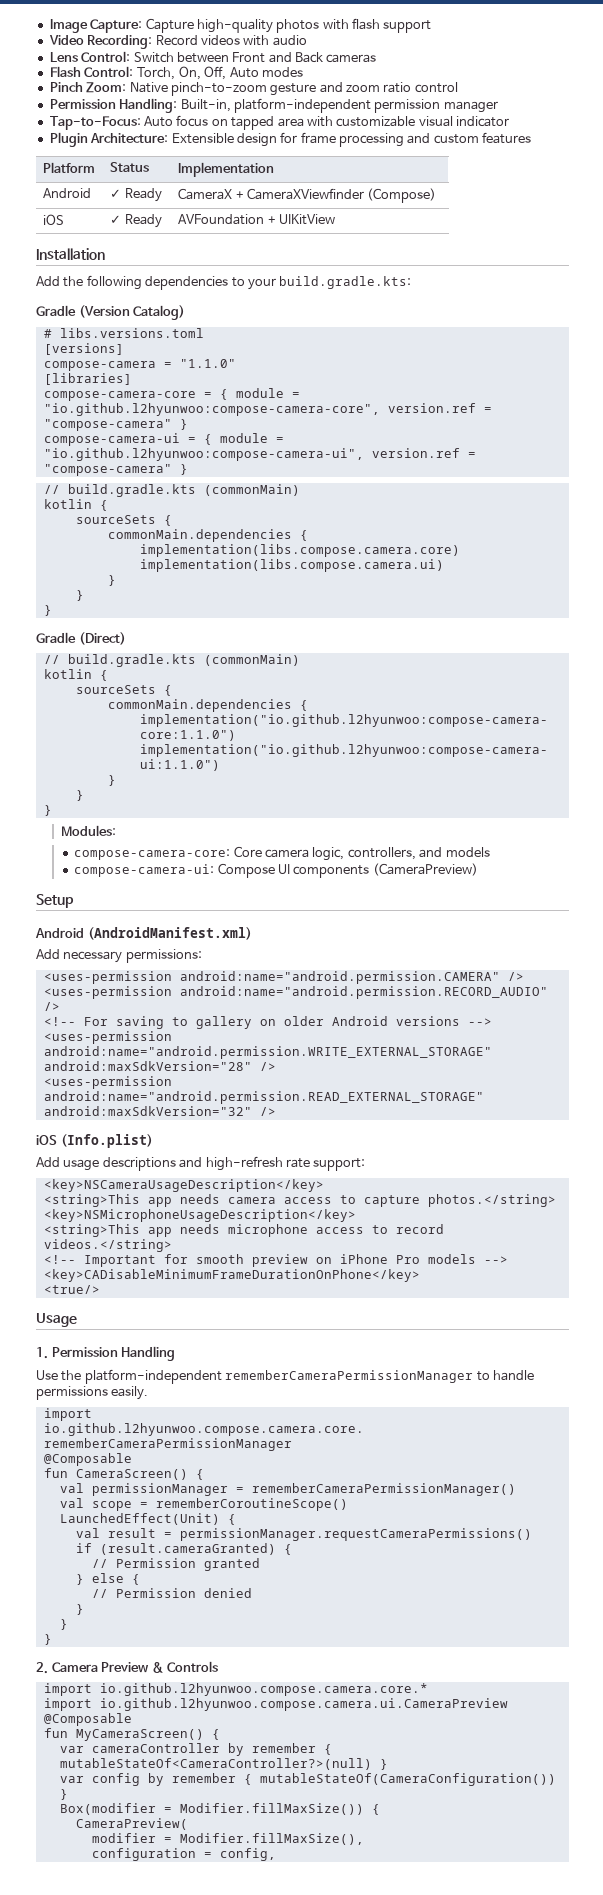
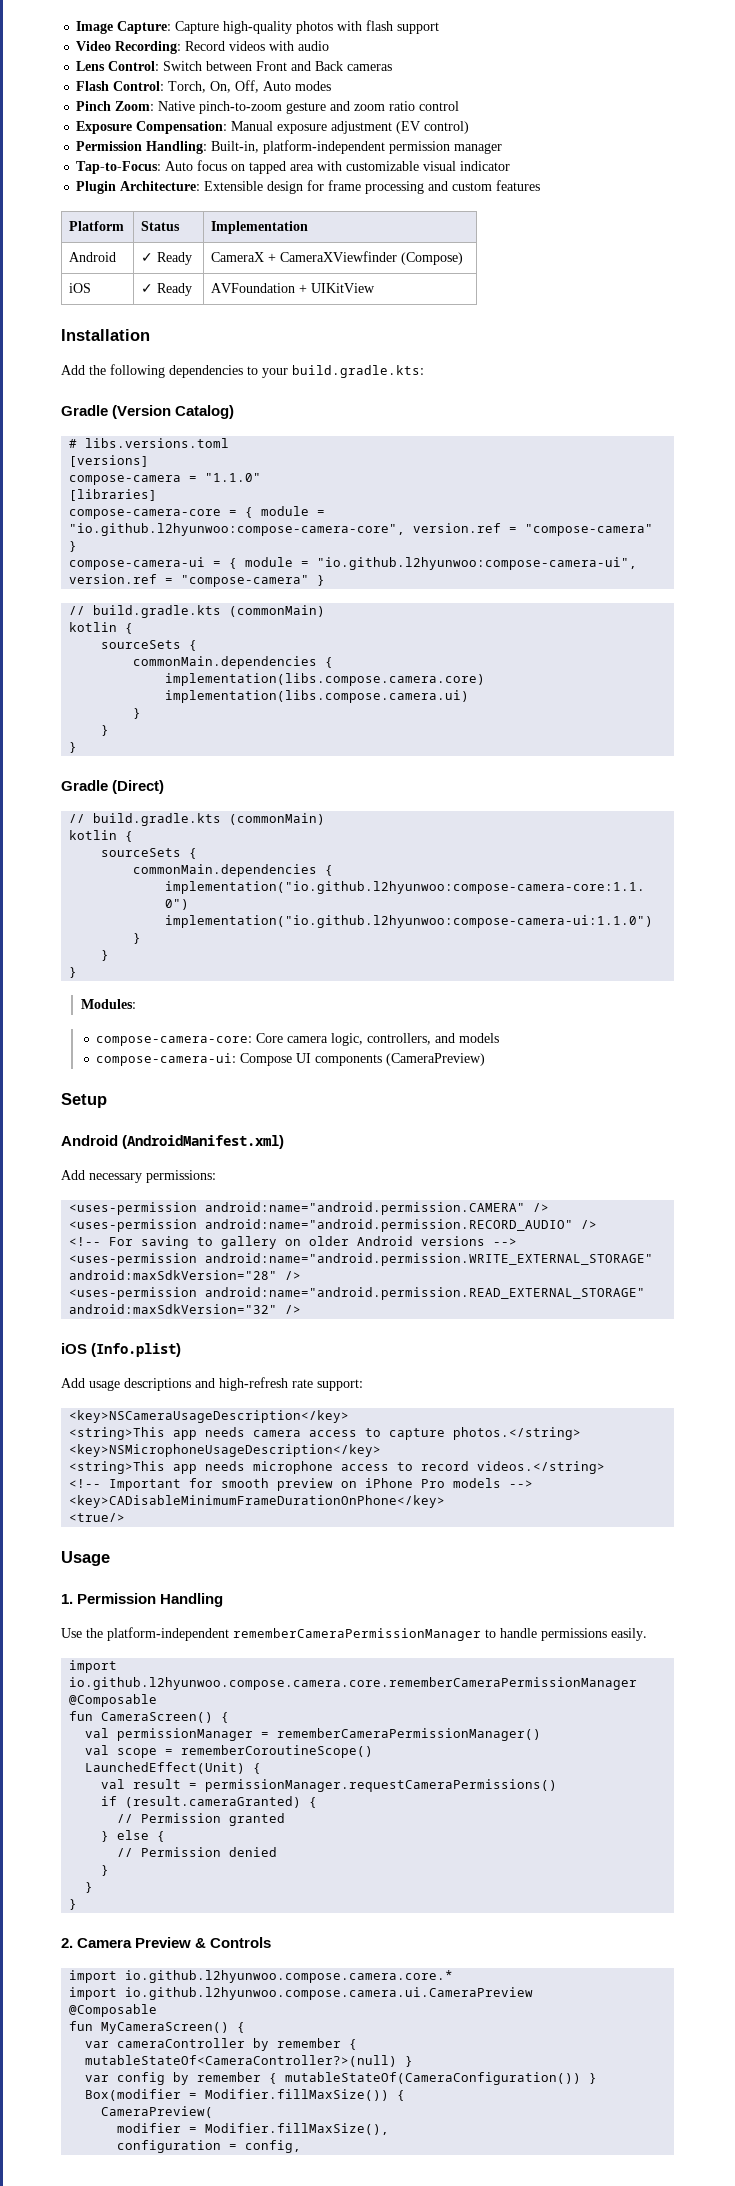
(458, 87) none -> [76,121,470,134] // Exposure Compensation: Manual exposure adjustment (EV control)

